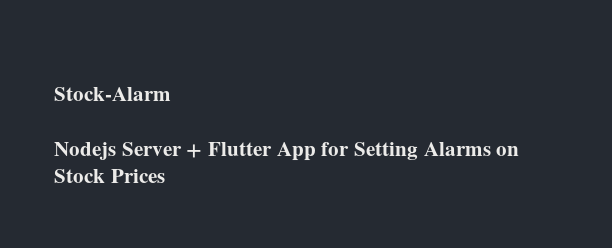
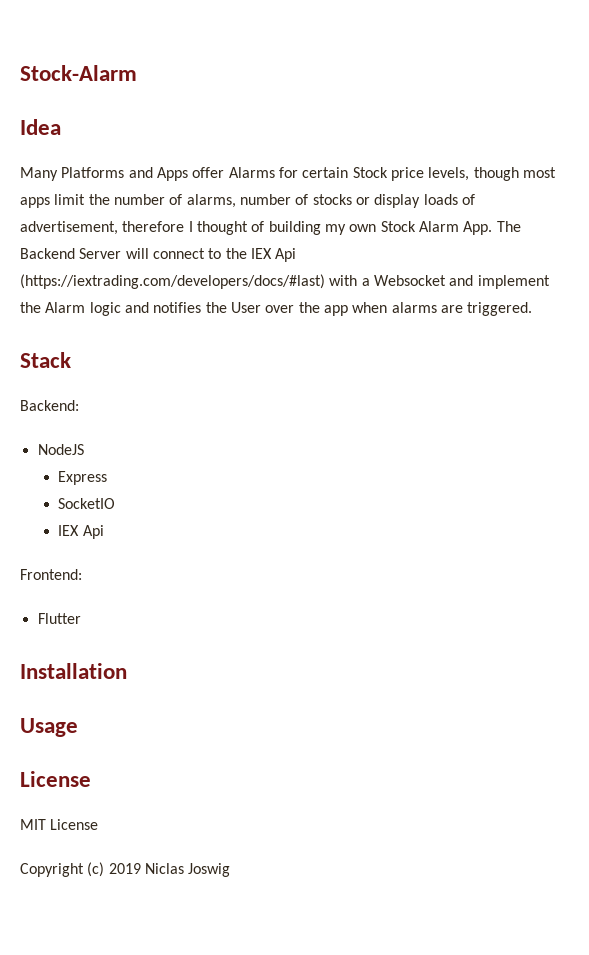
[54,142,520,161] [54,169,165,183] Nodejs Server + Flutter App for Setting Alarms on Stock Prices -> [20,119,61,135] [20,167,556,181] [20,194,475,208] [20,221,521,235] [20,248,297,262] [20,274,550,289] [20,302,533,316] [20,352,71,368] [20,400,79,411] [37,444,84,455] [58,471,108,485] [58,498,116,509] [58,525,104,539] [20,569,82,580] [37,613,81,624] [20,663,127,679] [20,718,78,737] [20,771,91,787] [20,819,99,830] [20,862,231,877] Idea // Many Platforms and Apps offer Alarms for certain Stock price levels, though most apps limit the number of alarms, number of stocks or display loads of advertisement, therefore I thought of building my own Stock Alarm App. The Backend Server will connect to the IEX Api (https://iextrading.com/developers/docs/#last) with a Websocket and implement the Alarm logic and notifies the User over the app when alarms are triggered. // Stack // Backend: // NodeJS // Express // SocketIO // IEX Api // Frontend: // Flutter // Installation // Usage // License // MIT License // Copyright (c) 2019 Niclas Joswig

